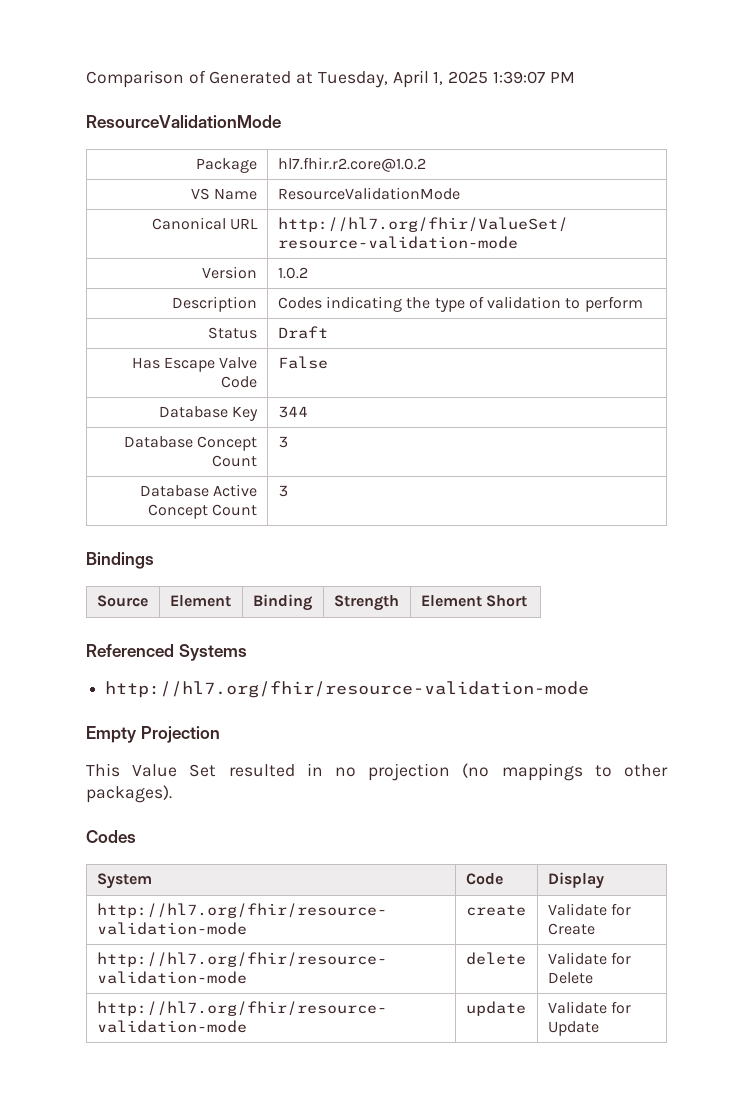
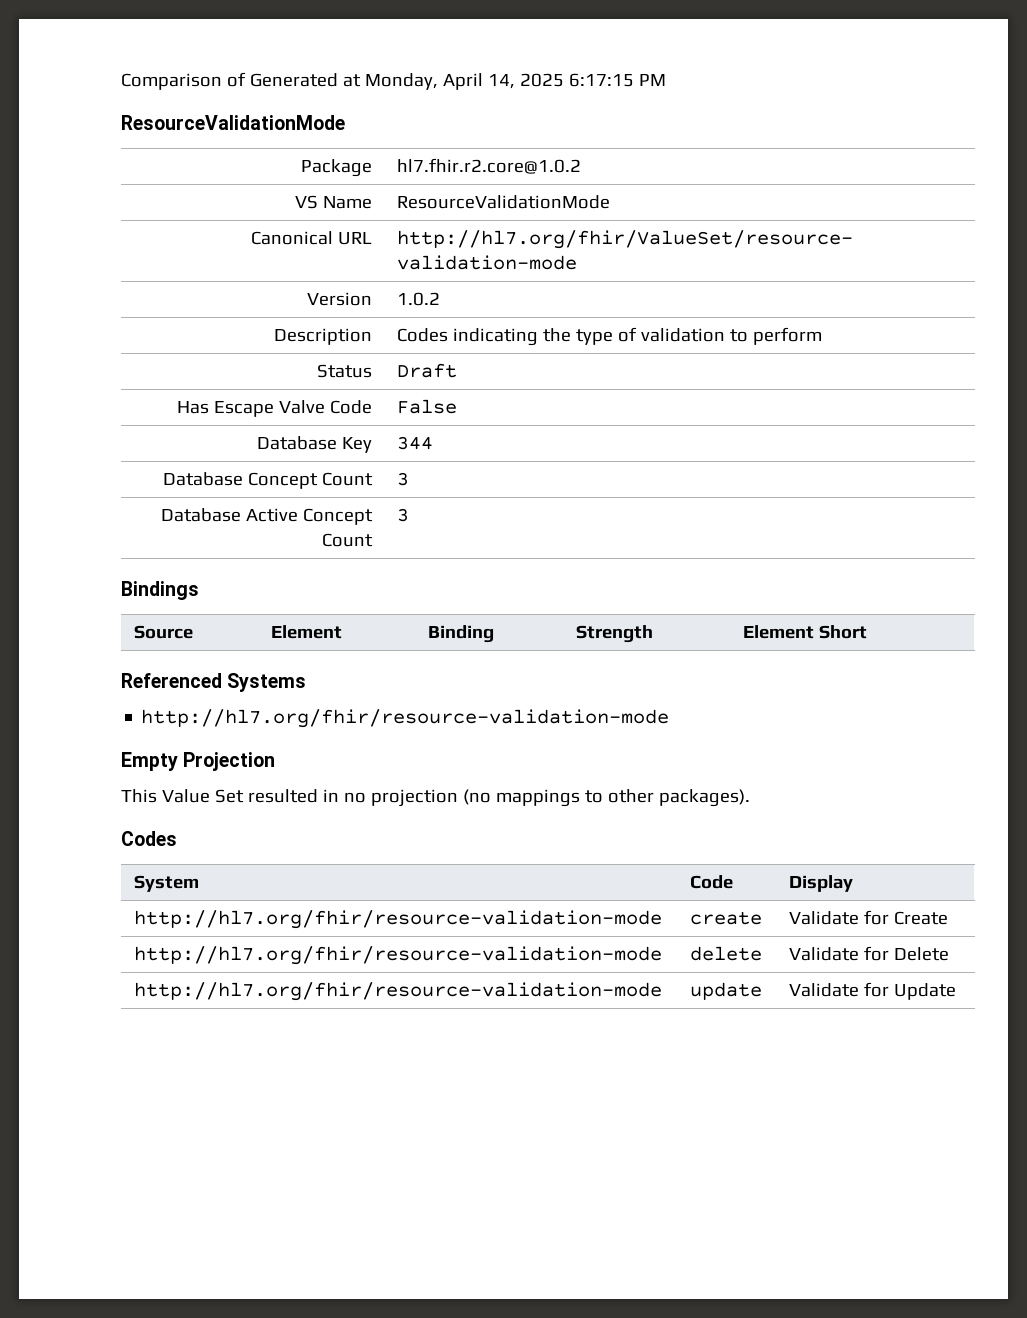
[317,70,545,88] Tuesday, April 1, 2025 1:39:07 -> [364,73,634,90] Monday, April 14, 2025 6:17:15

